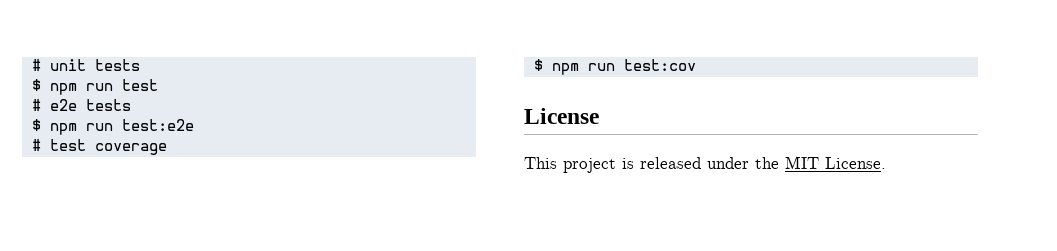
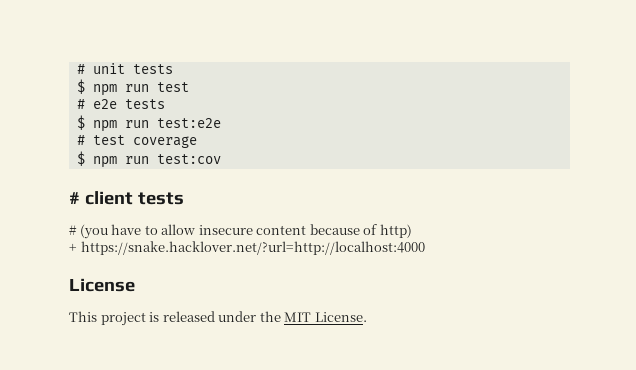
(696, 65) none -> [69,191,184,205] [69,224,412,239] [69,241,425,255] // # client tests // # (you have to allow insecure content because of http) // + https://snake.hacklover.net/?url=http://localhost:4000

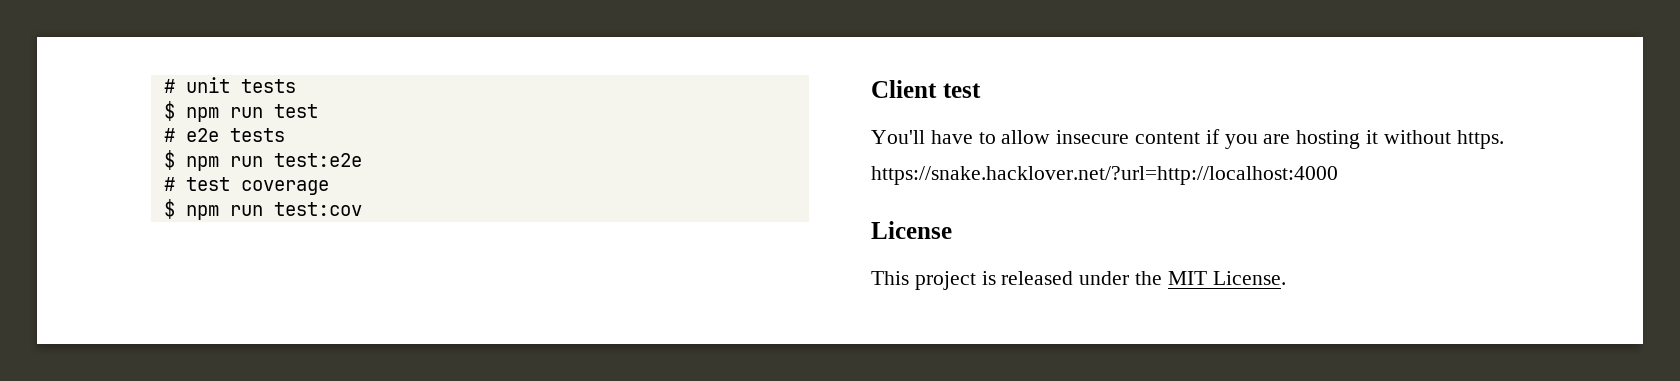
[69,191,184,205] [69,224,108,239] # client tests // # (you -> [871,80,981,98] [871,130,925,144] Client test // You'll
[309,224,412,238] [69,243,77,252] because of http) // + -> [1205,129,1504,149] if you are hosting it without https. //

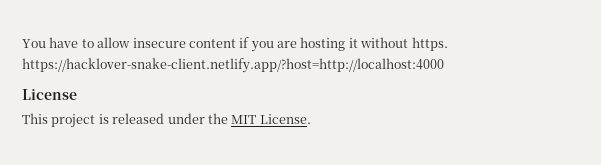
[163,77,296,93] [163,101,318,122] [163,128,285,142] [163,150,362,171] [163,177,329,195] [163,199,362,220] [871,80,981,98] [871,130,925,144] # unit tests // $ npm run test // # e2e tests // $ npm run test:e2e // # test coverage // $ npm run test:cov // Client test // You'll -> [22,39,46,48] You
[871,166,1338,185] https://snake.hacklover.net/?url=http://localhost:4000 -> [22,58,444,73] https://hacklover-snake-client.netlify.app/?host=http://localhost:4000

